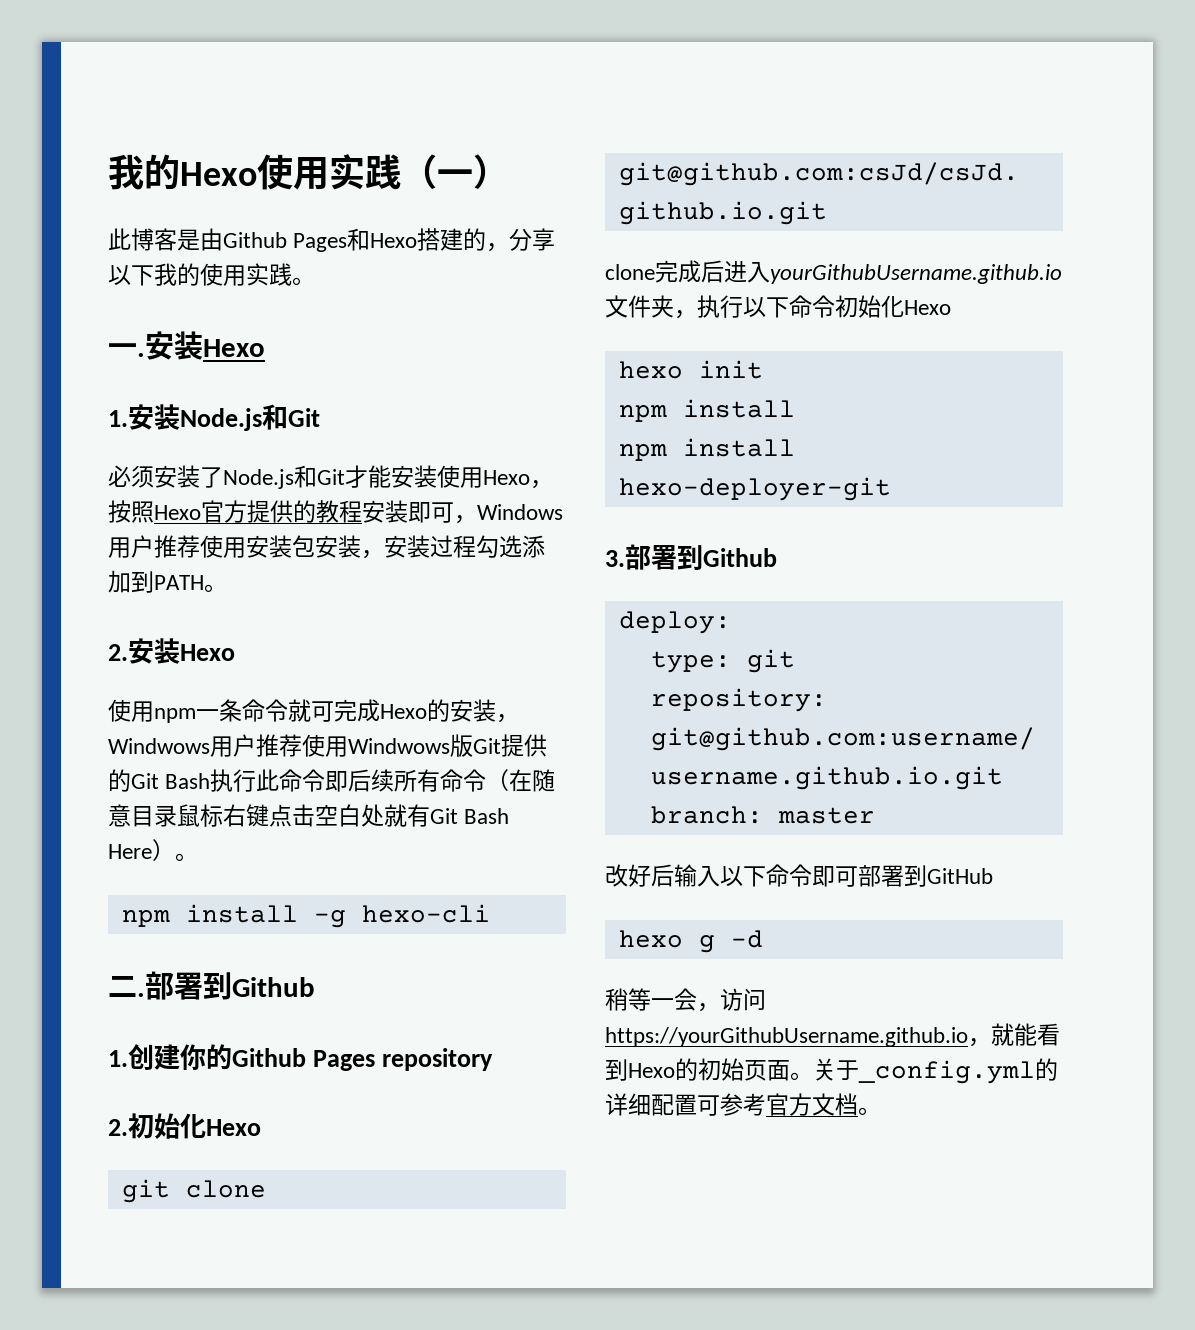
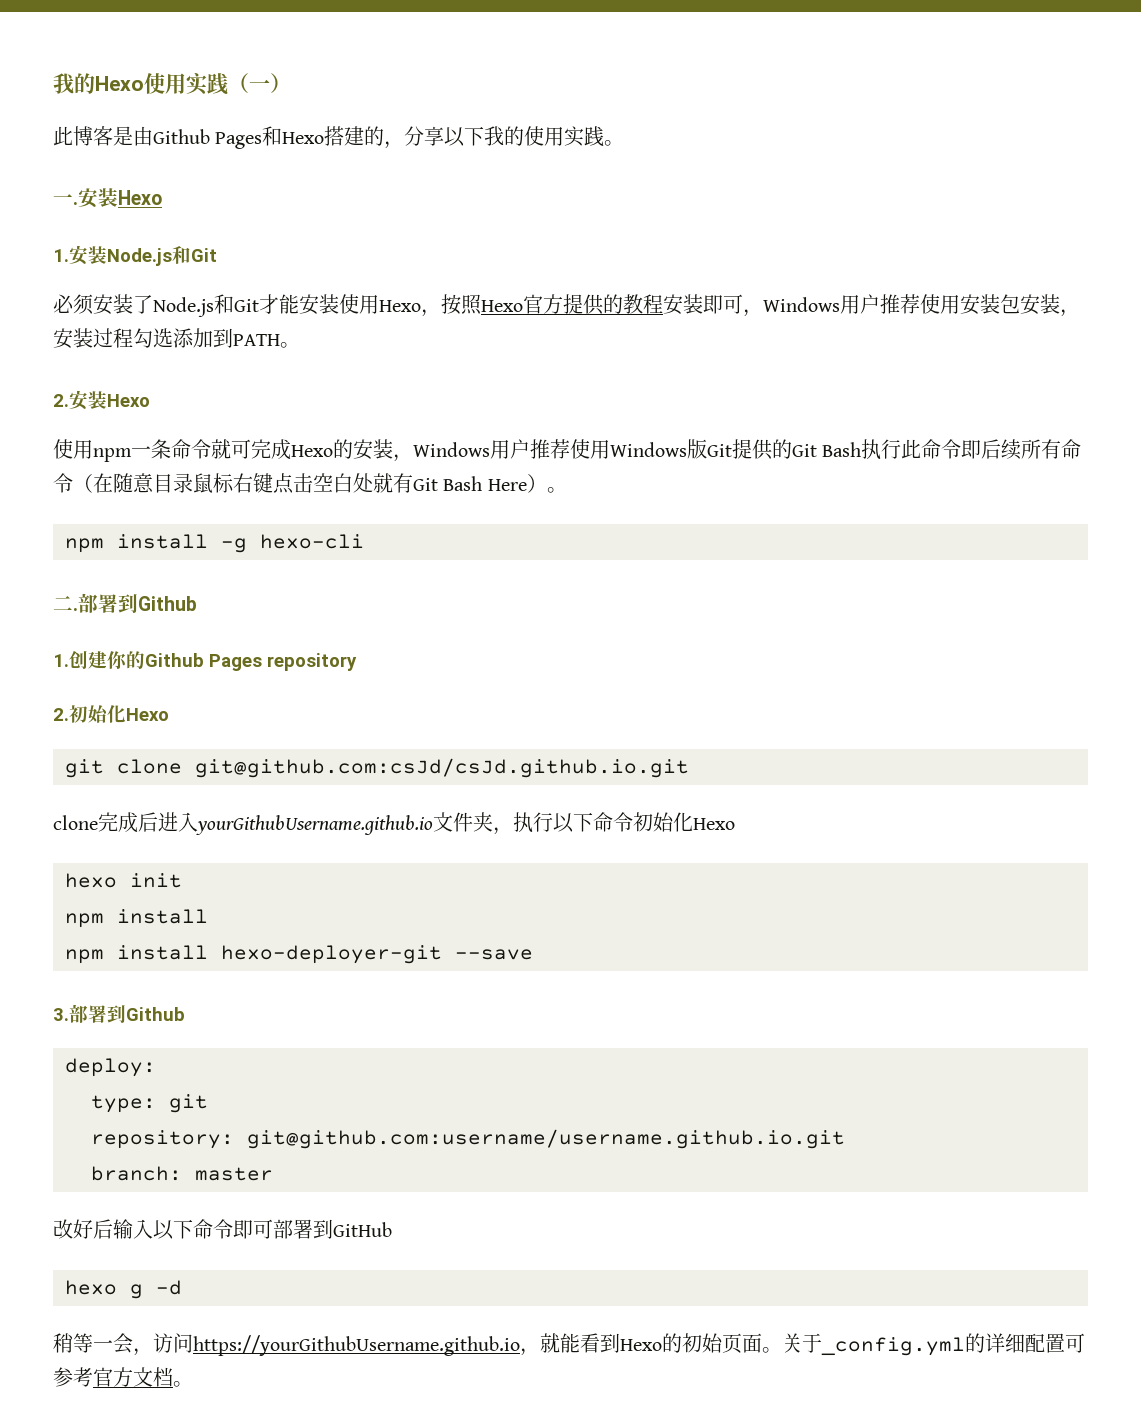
[108,734,450,757] Windwows用户推荐使用Windwows -> [413,439,687,459] Windows用户推荐使用Windows
(891, 489) none -> [455,949,533,960] --save

